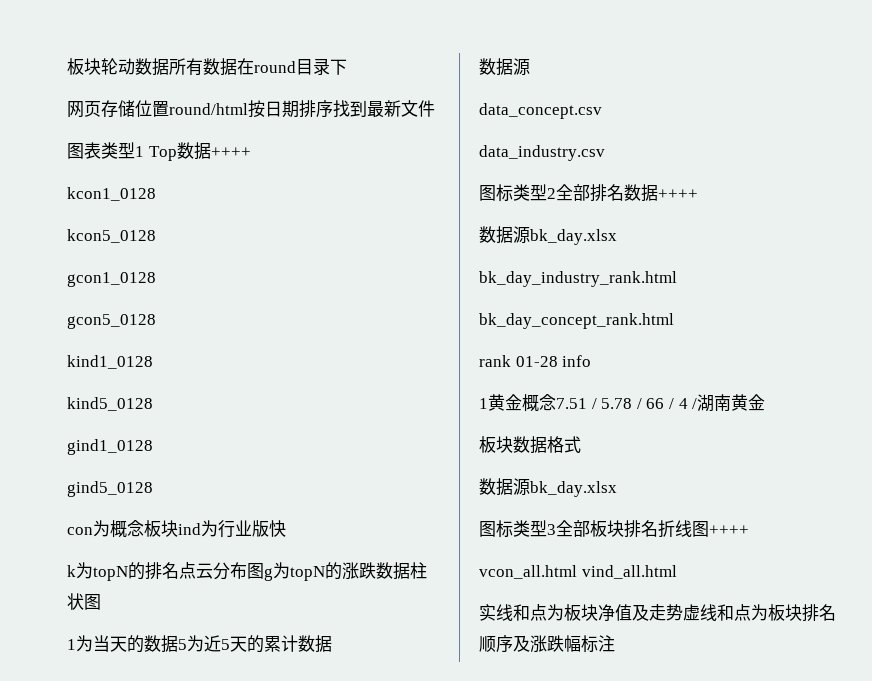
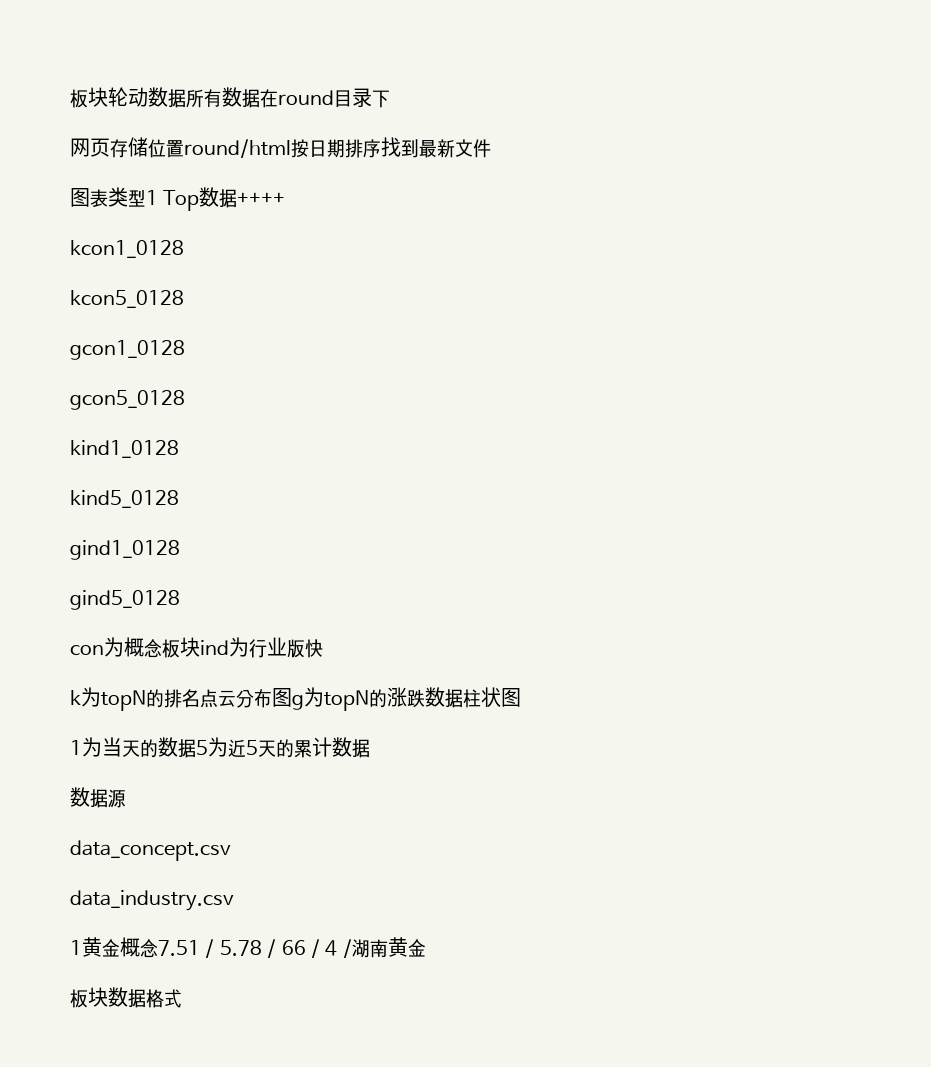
[479,184,698,202] [479,226,617,245] [479,271,677,287] [479,313,674,329] [479,355,592,367] // 图标类型2全部排名数据++++ // 数据源bk_day.xlsx // bk_day_industry_rank.html // bk_day_concept_rank.html // rank 01-28 info -> (234, 900) none
[479,478,617,497] [479,520,749,538] [479,565,677,579] [479,604,836,622] [479,635,615,653] // 数据源bk_day.xlsx // 图标类型3全部板块排名折线图++++ // vcon_all.html vind_all.html // 实线和点为板块净值及走势虚线和点为板块排名顺序及涨跌幅标注 -> (182, 998) none

